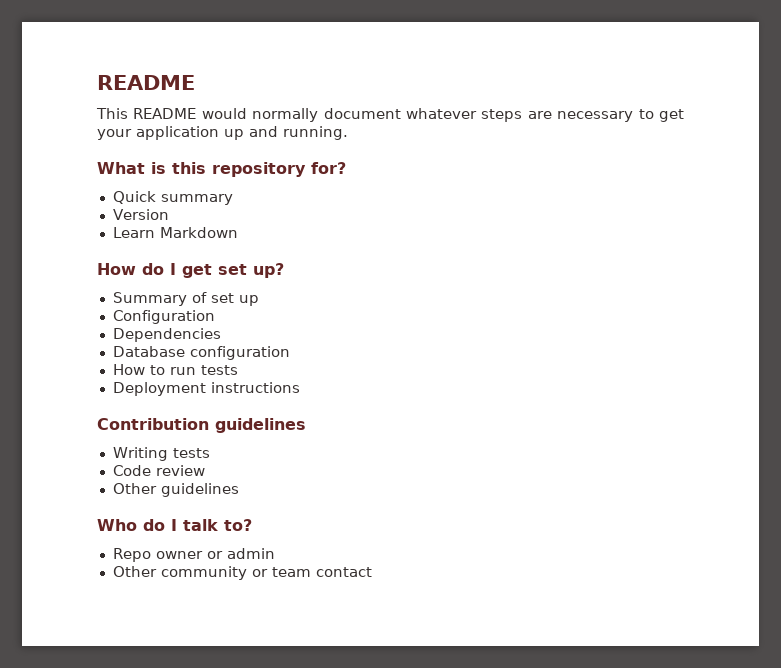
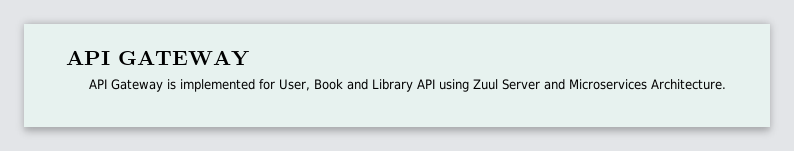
[97,75,195,90] [96,108,684,122] [97,126,348,140] [97,162,346,177] [112,191,233,205] [112,209,169,220] [112,227,238,238] [97,263,284,278] [112,292,259,306] [112,310,215,324] [112,328,221,342] [112,346,290,360] [112,364,238,375] [112,382,300,396] [97,418,306,433] [112,447,210,461] [112,465,205,476] [112,483,239,497] [97,519,252,531] [112,548,275,562] [112,566,372,580] README // This README would normally document whatever steps are necessary to get your application up and running. // What is this repository for? // Quick summary // Version // Learn Markdown // How do I get set up? // Summary of set up // Configuration // Dependencies // Database configuration // How to run tests // Deployment instructions // Contribution guidelines // Writing tests // Code review // Other guidelines // Who do I talk to? // Repo owner or admin // Other community or team contact -> [66,50,249,66] [89,79,727,92] API GATEWAY // API Gateway is implemented for User, Book and Library API using Zuul Server and Microservices Architecture.

